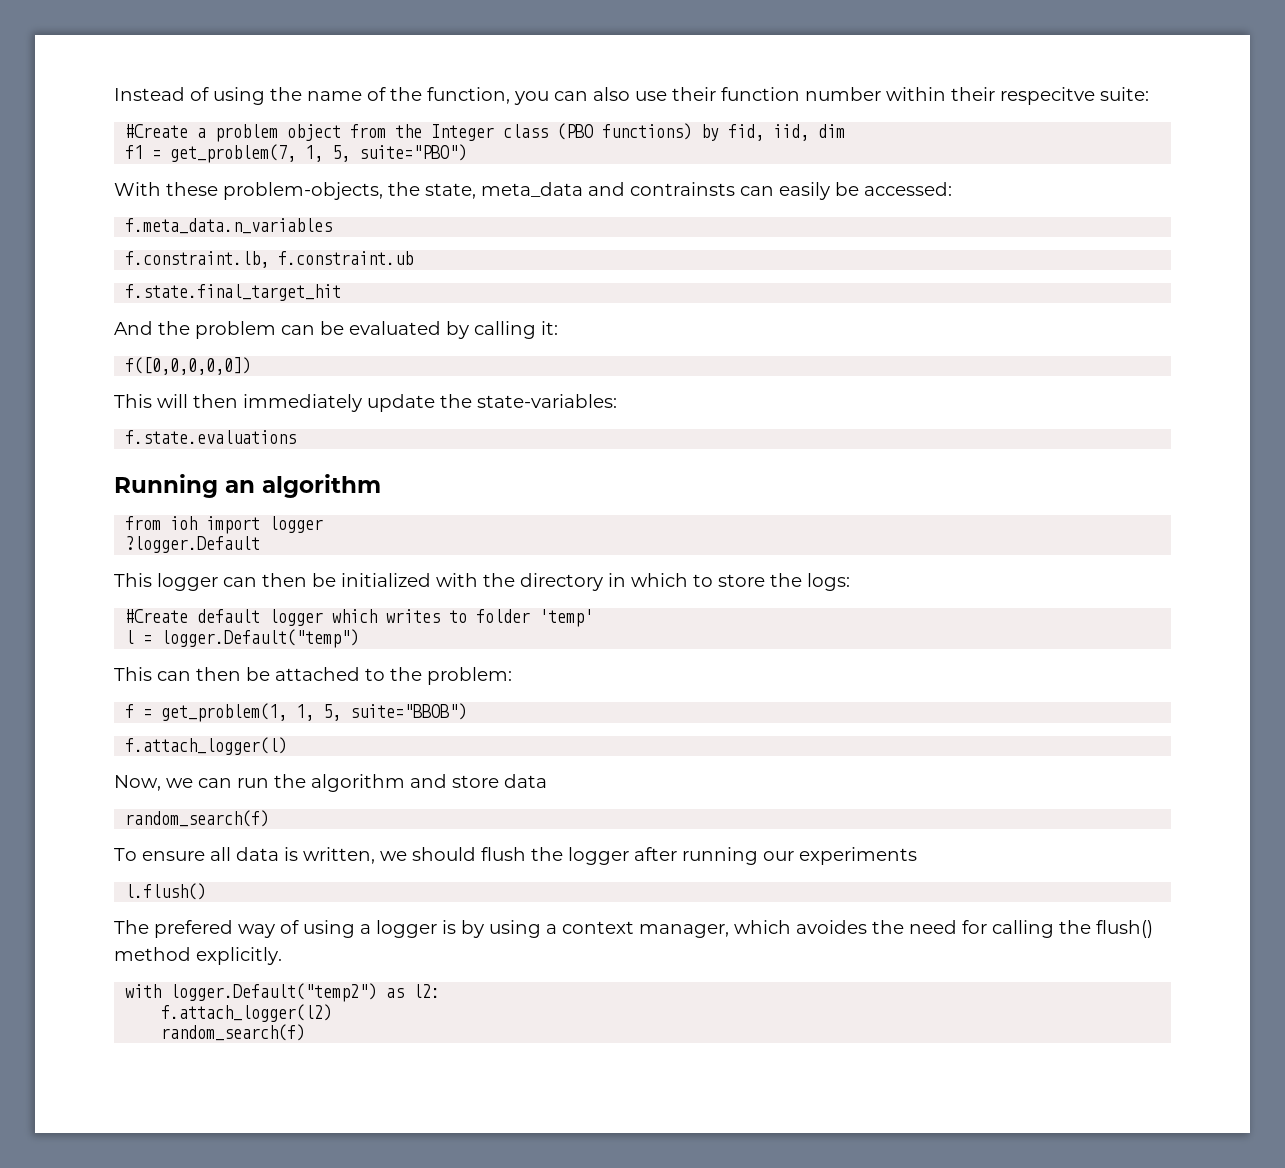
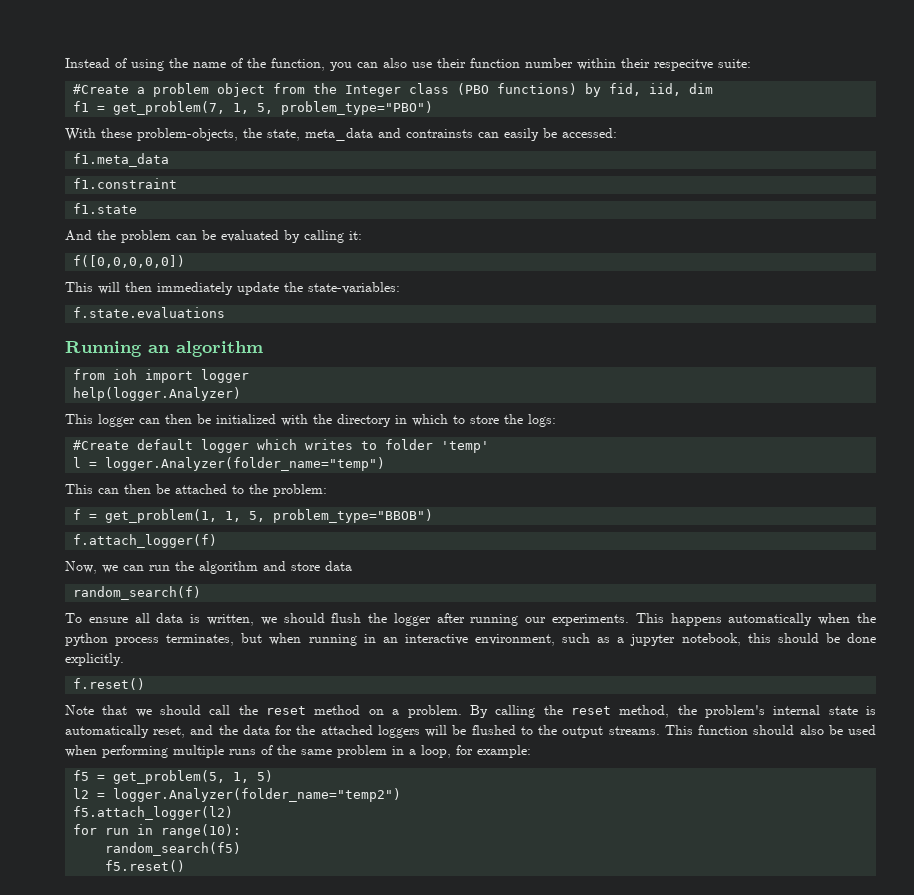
[359,144,468,161] suite="PBO") -> [281,101,434,115] problem_type="PBO")
[125,218,333,234] [125,251,414,268] [125,284,342,301] f.meta_data.n_variables // f.constraint.lb, f.constraint.ub // f.state.final_target_hit -> [73,153,170,167] [73,178,178,189] [73,203,138,214] f1.meta_data // f1.constraint // f1.state
[125,536,261,553] ?logger.Default -> [73,387,242,401] help(logger.Analyzer)
[161,629,360,648] logger.Default("temp") -> [105,457,386,471] logger.Analyzer(folder_name="temp")
[350,703,468,720] [125,737,288,755] suite="BBOB") // f.attach_logger(l) -> [273,509,434,523] [73,534,218,548] problem_type="BBOB") // f.attach_logger(f)
[799,847,917,865] [125,883,207,900] [114,920,1153,938] [114,947,282,965] [125,983,441,1002] [161,1004,333,1022] [161,1024,306,1041] experiments // l.flush() // The prefered way of using a logger is by using a context manager, which avoides the need for calling the flush() method explicitly. // with logger.Default("temp2") as l2: // f.attach_logger(l2) // random_search(f) -> [552,613,876,626] [65,633,876,646] [65,653,124,666] [73,678,146,690] [65,705,877,718] [65,725,876,738] [65,745,531,758] [73,770,274,784] [73,788,402,802] [73,806,234,820] [73,824,242,838] [105,842,242,856] [105,860,186,872] experiments. This happens automatically when the python process terminates, but when running in an interactive environment, such as a jupyter notebook, this should be done explicitly. // f.reset() // Note that we should call the reset method on a problem. By calling the reset method, the problem's internal state is automatically reset, and the data for the attached loggers will be flushed to the output streams. This function should also be used when performing multiple runs of the same problem in a loop, for example: // f5 = get_problem(5, 1, 5) // l2 = logger.Analyzer(folder_name="temp2") // f5.attach_logger(l2) // for run in range(10): // random_search(f5) // f5.reset()

